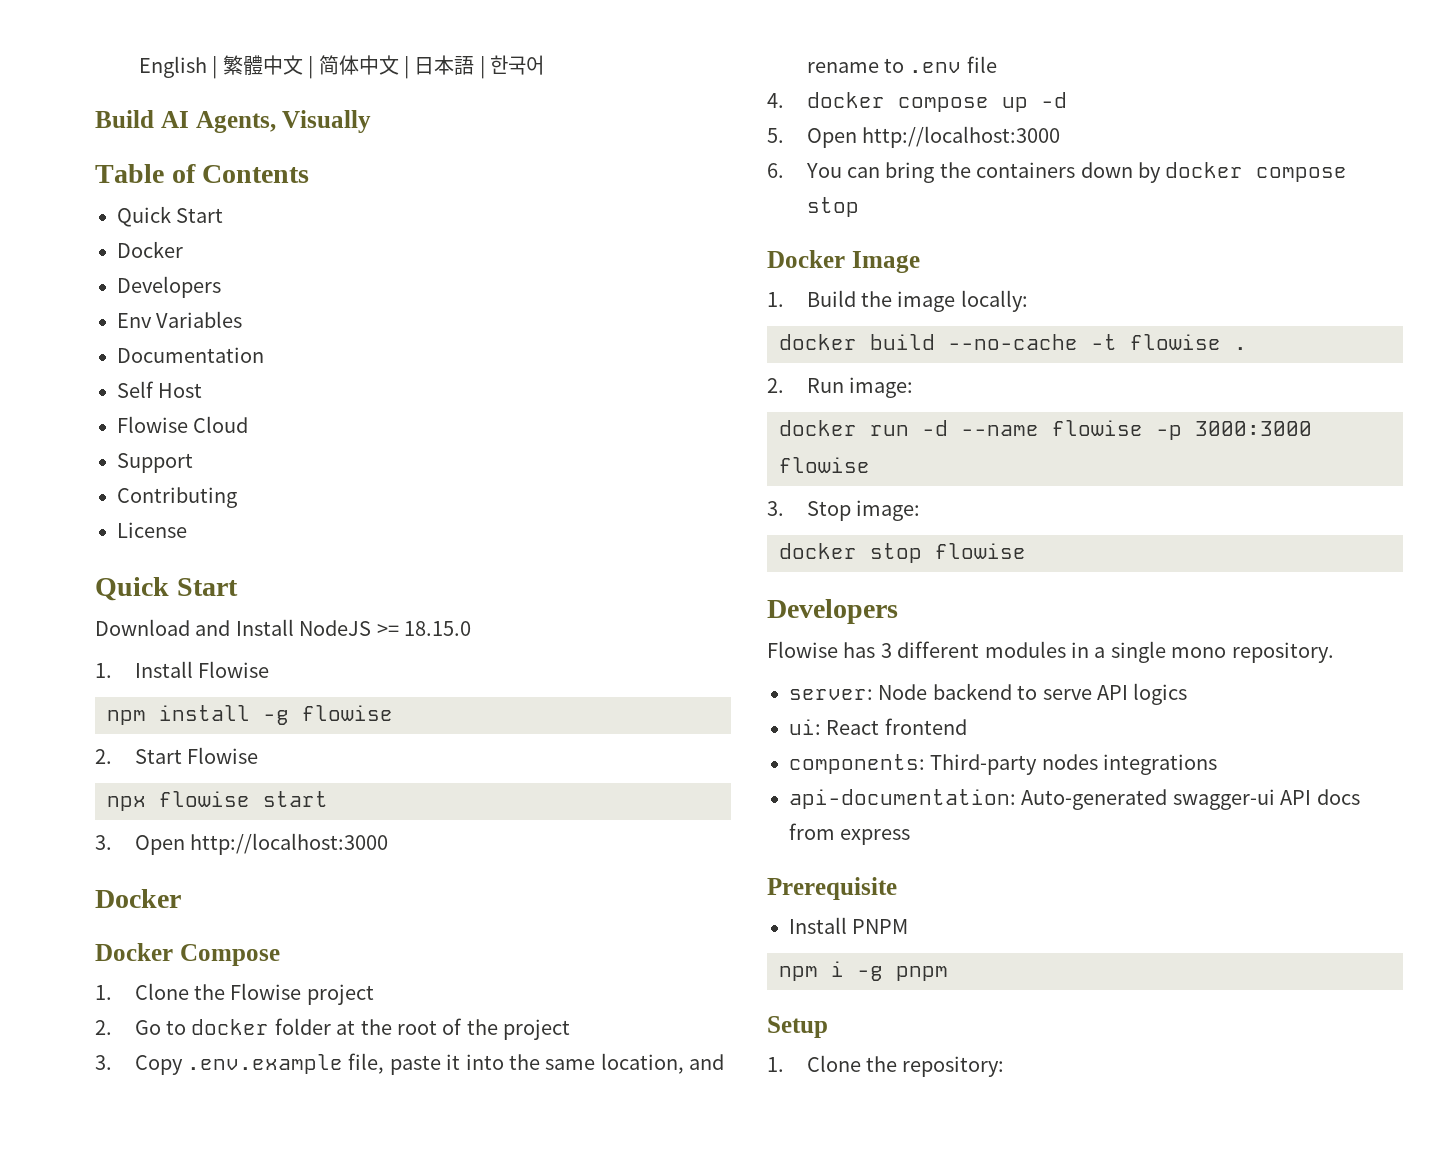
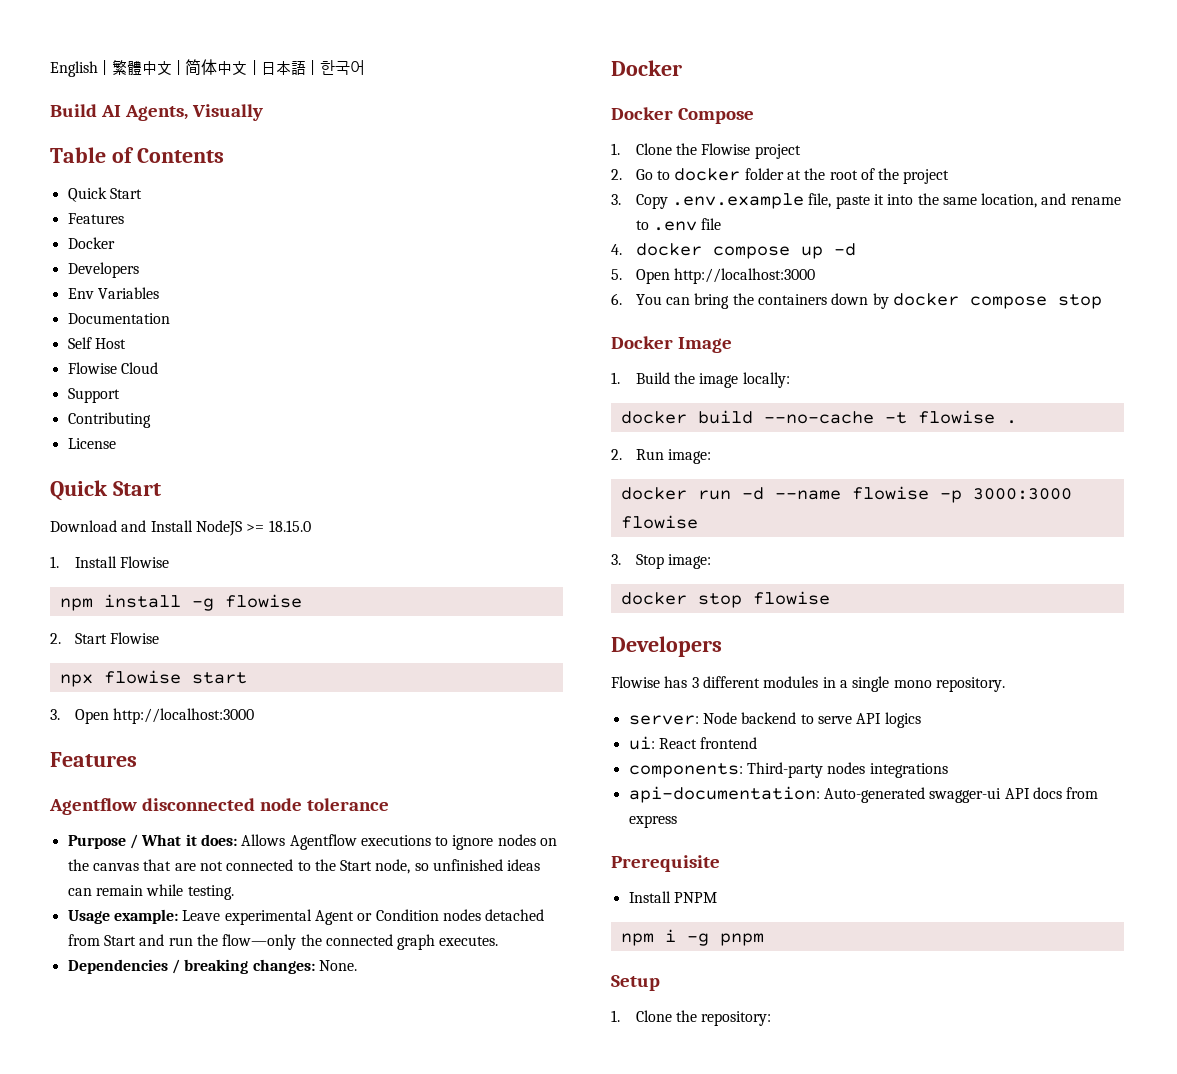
(224, 215) none -> [67,213,124,224] // Features
(389, 844) none -> [50,752,137,767] [49,798,389,815] [67,834,558,850] [67,859,541,874] [67,884,234,900] [67,909,545,925] [67,934,499,950] [67,959,357,974] // Features // Agentflow disconnected node tolerance // Purpose / What it does: Allows Agentflow executions to ignore nodes on the canvas that are not connected to the Start node, so unfinished ideas can remain while testing. // Usage example: Leave experimental Agent or Condition nodes detached from Start and run the flow—only the connected graph executes. // Dependencies / breaking changes: None.

